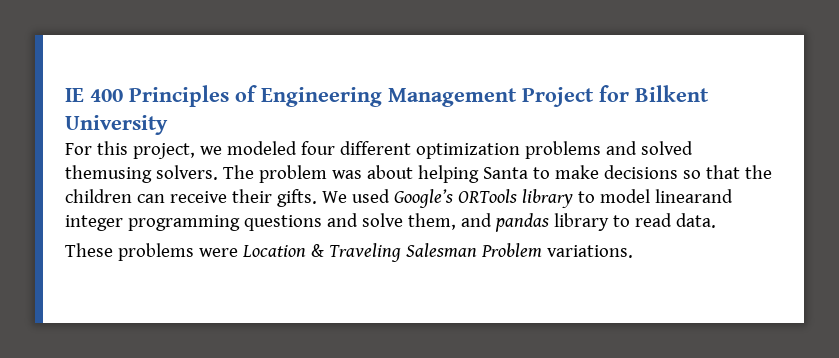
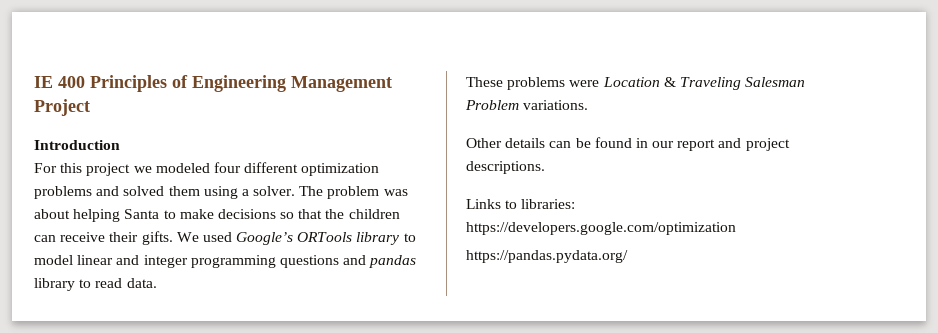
[599,85,709,102] [65,115,168,135] for Bilkent University -> [34,140,120,150] // Introduction
[132,143,195,159] project, -> [86,163,131,176] project
[65,165,218,183] themusing solvers. -> [168,186,296,199] them using a solver.
[654,189,733,203] linearand -> [77,255,140,265] linear and
[361,213,492,230] solve them, and -> (367, 260) none
(633, 251) none -> [466,137,790,151] [466,161,545,174] [466,199,576,209] [466,222,736,235] [466,250,628,263] // Other details can be found in our report and project descriptions. // Links to libraries: // https://developers.google.com/optimization // https://pandas.pydata.org/

